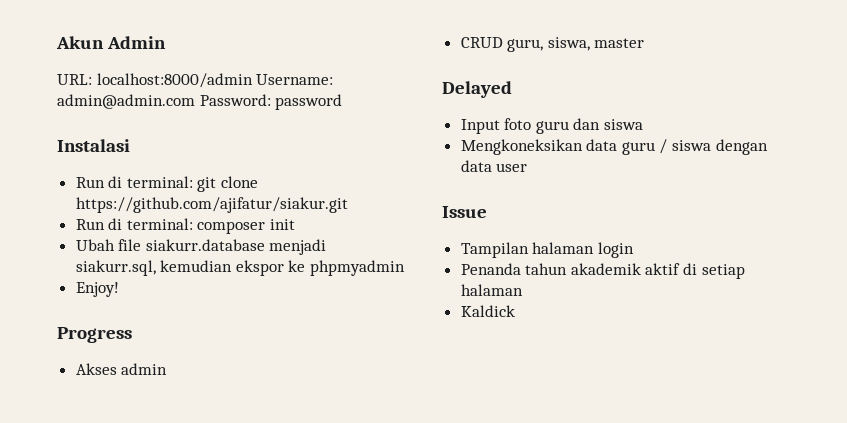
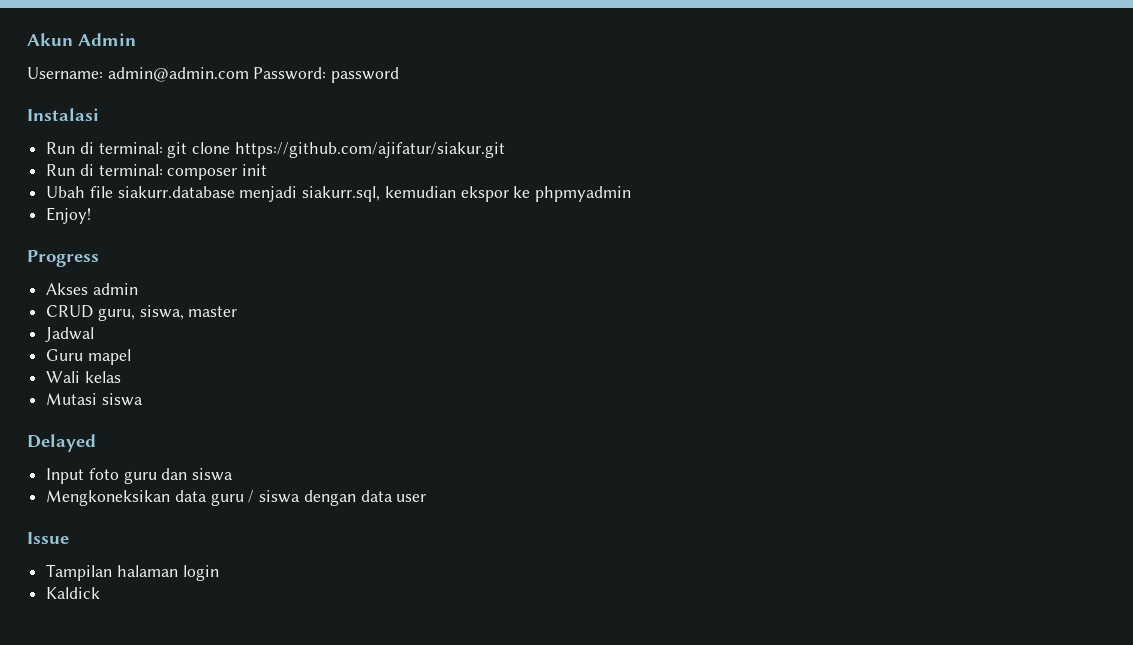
[57,73,253,88] URL: localhost:8000/admin -> (136, 39) none
(645, 43) none -> [45,327,95,342] [46,349,131,365] [46,371,121,383] [46,393,143,406] // Jadwal // Guru mapel // Wali kelas // Mutasi siswa
[460,263,745,279] [460,284,523,296] // Penanda tahun akademik aktif di setiap halaman -> (219, 573) none

